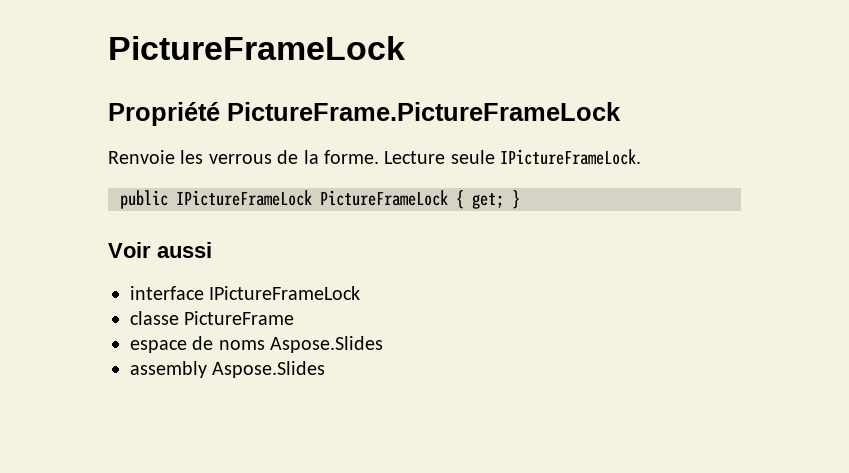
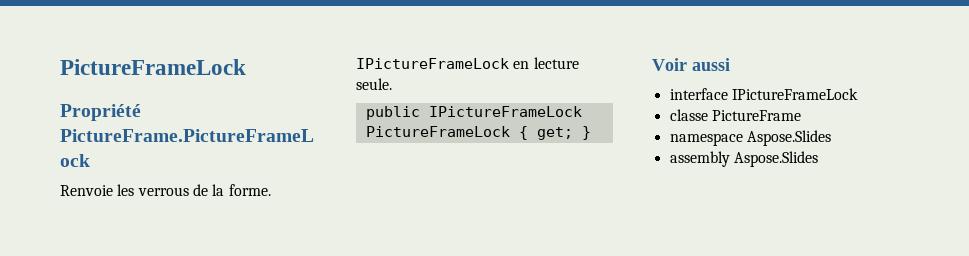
[384,149,642,165] Lecture seule IPictureFrameLock. -> [356,57,579,69] [356,78,392,90] IPictureFrameLock en lecture seule.
[130,336,265,353] espace de noms -> [669,133,743,146] namespace

